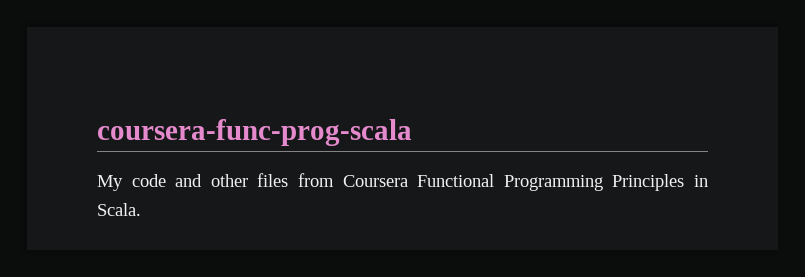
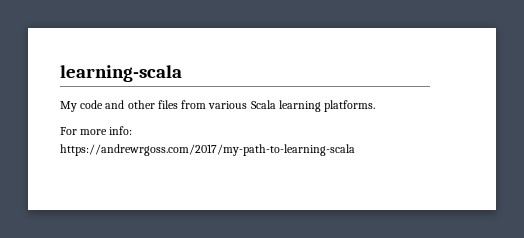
[97,119,412,146] coursera-func-prog-scala -> [60,65,182,82] learning-scala
[342,174,708,191] [97,203,141,216] Coursera Functional Programming Principles in Scala. -> [208,100,376,112] [60,126,133,135] [60,144,355,156] various Scala learning platforms. // For more info: https://andrewrgoss.com/2017/my-path-to-learning-scala

